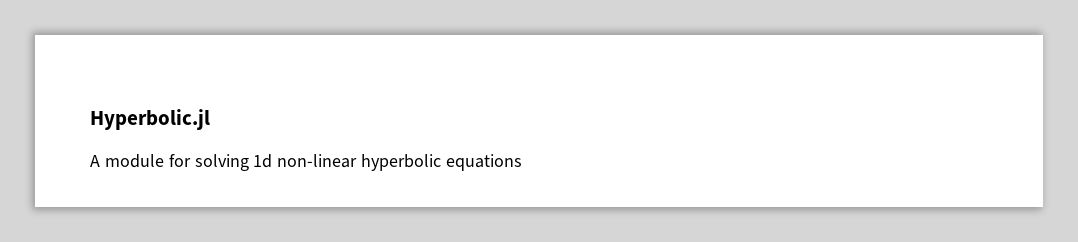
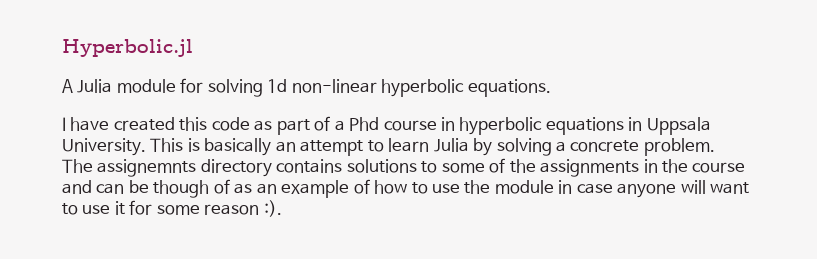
(100, 161) none -> [77,79,113,93] Julia
[446,154,523,171] equations -> [467,79,551,97] [62,116,711,135] [62,138,715,156] [62,158,746,177] [62,179,750,198] [62,200,282,217] equations. // I have created this code as part of a Phd course in hyperbolic equations in Uppsala University. This is basically an attempt to learn Julia by solving a concrete problem. The assignemnts directory contains solutions to some of the assignments in the course and can be though of as an example of how to use the module in case anyone will want to use it for some reason :).

